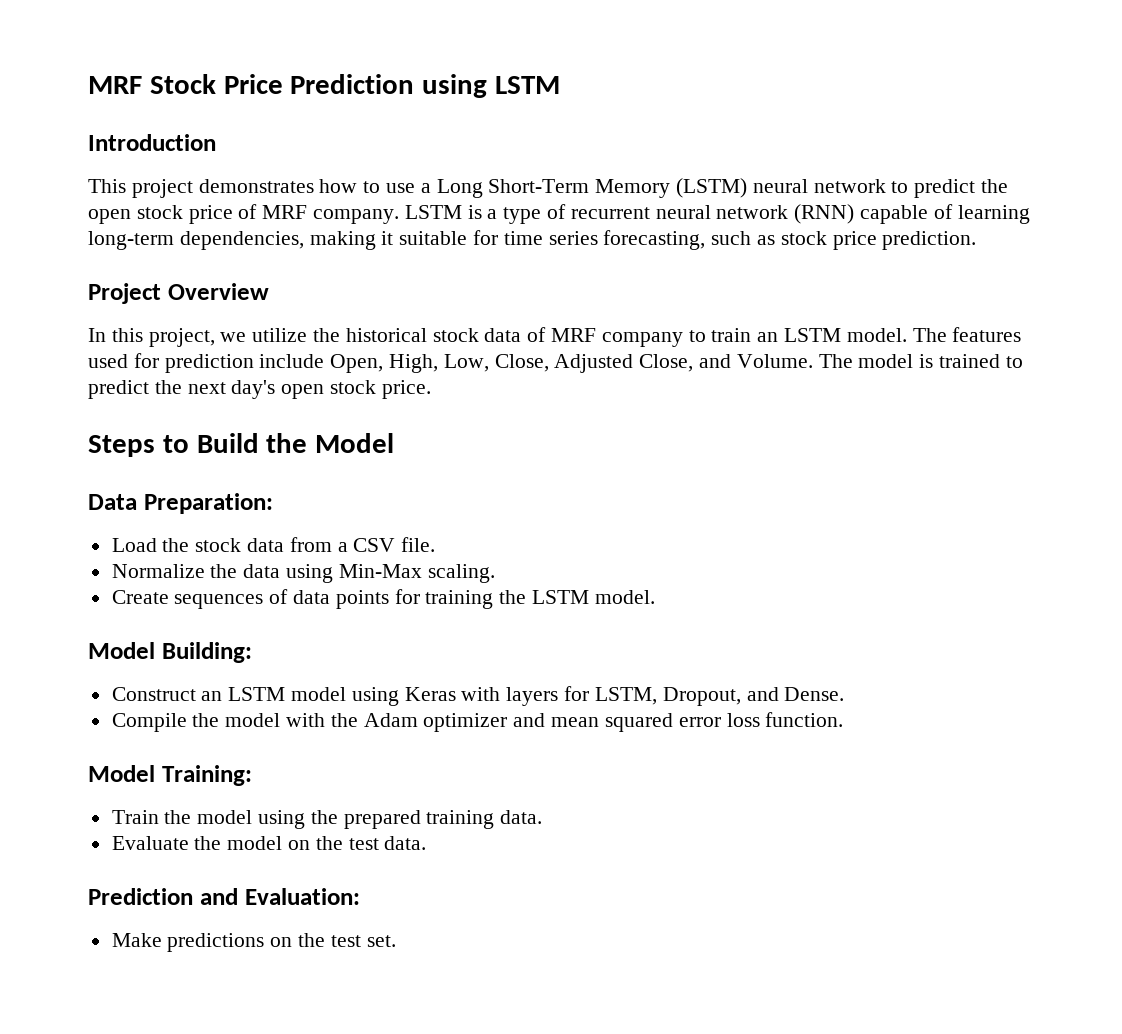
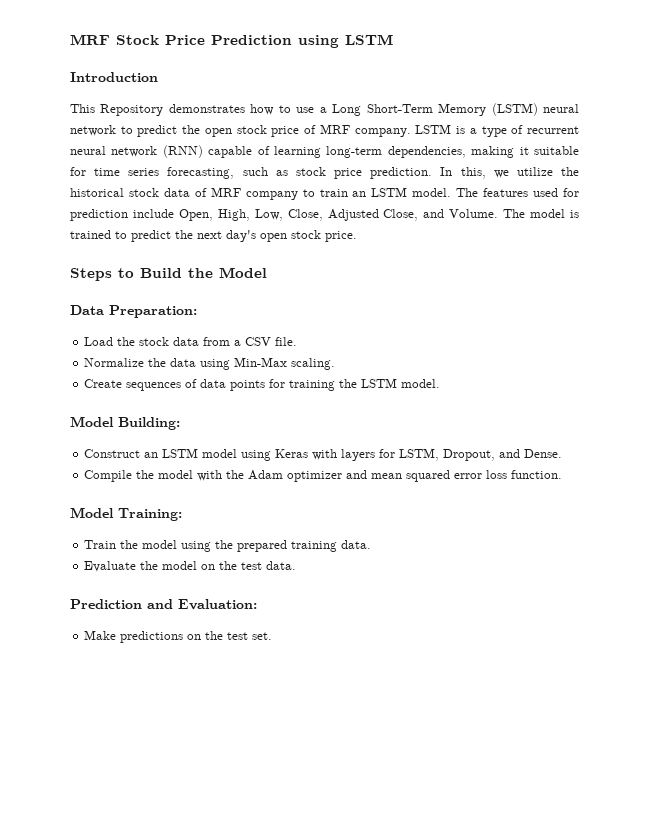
[131,179,193,198] project -> [100,104,164,116] Repository
[88,283,269,304] [88,328,215,347] // Project Overview // In this project, -> [440,167,486,179] In this,

